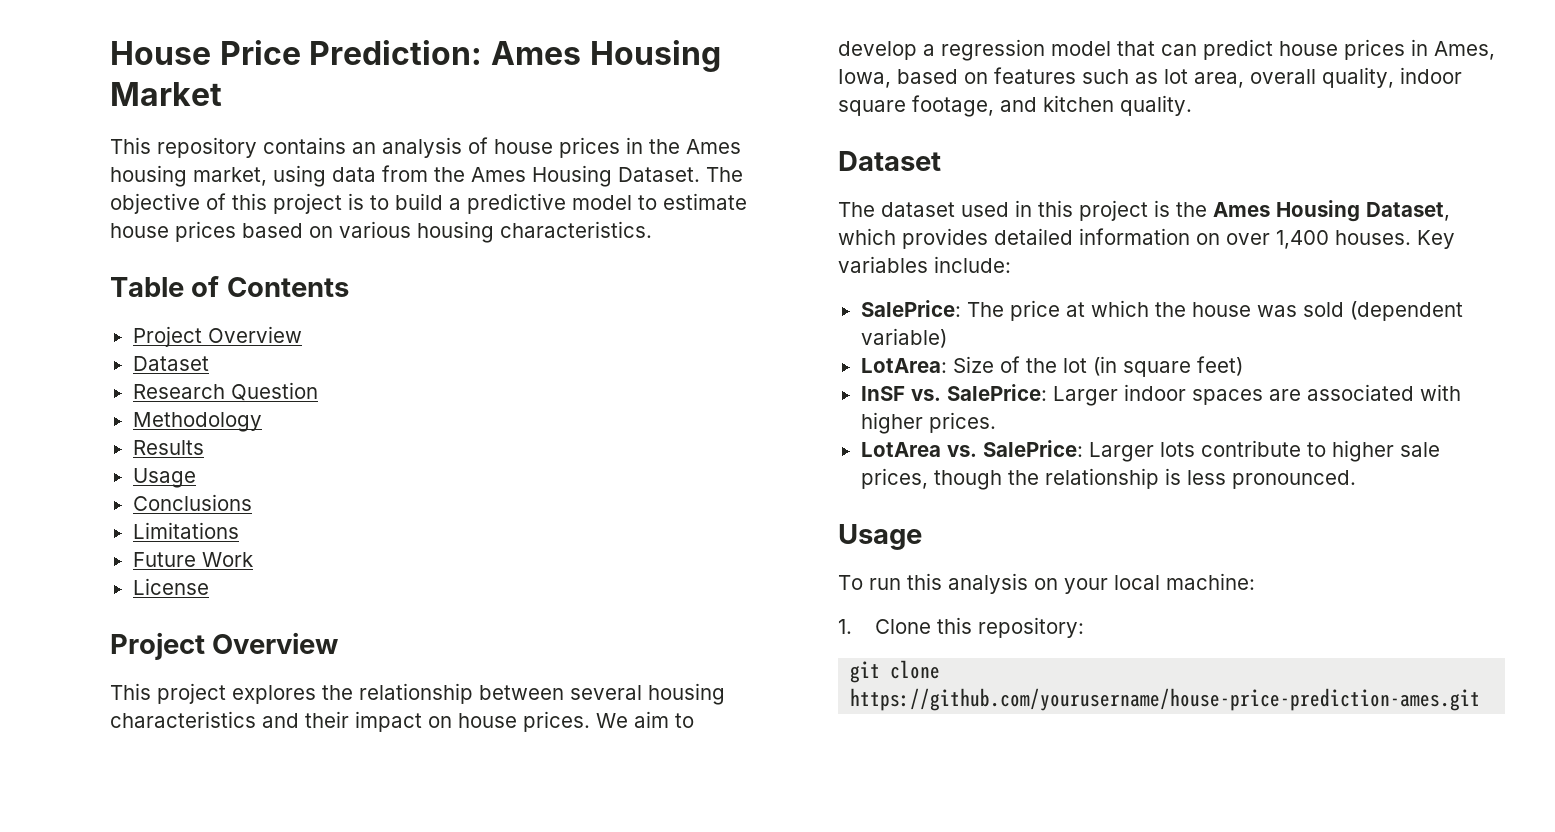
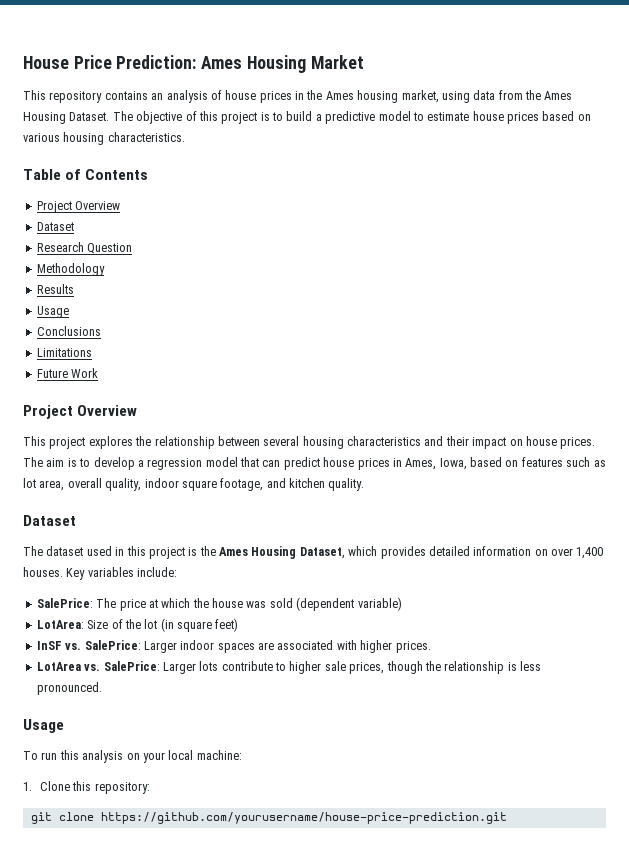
[132,578,209,595] // License -> (99, 373) none
[596,711,669,728] We aim -> [23,457,77,467] The aim is
[850,688,1481,711] https://github.com/yourusername/house-price-prediction-ames.git -> [100,812,507,824] https://github.com/yourusername/house-price-prediction.git

